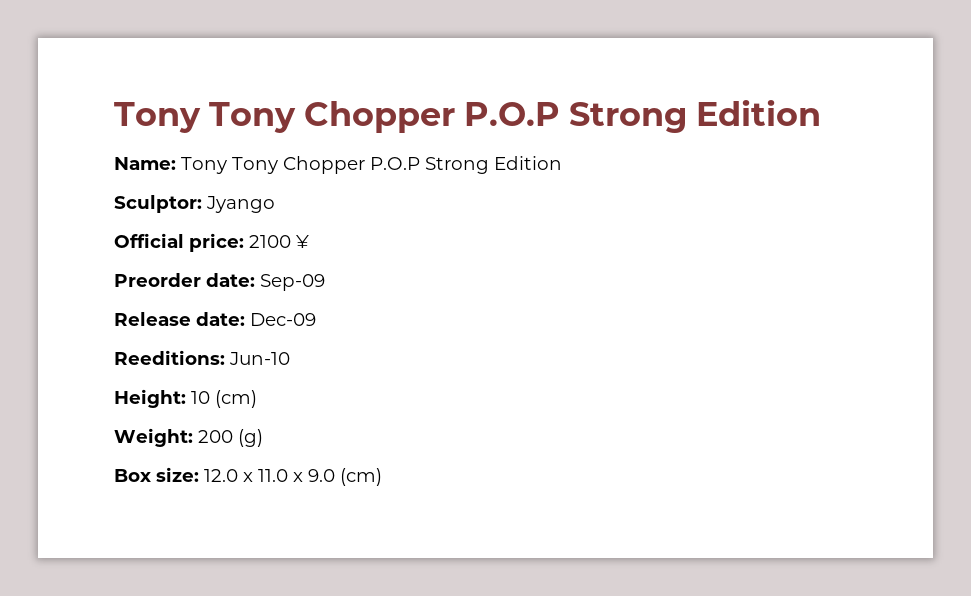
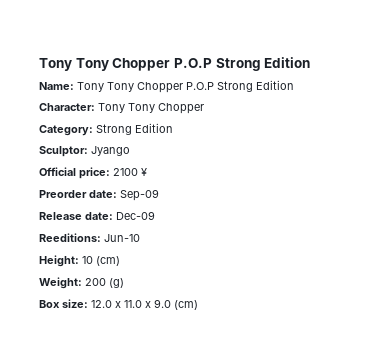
(562, 163) none -> [39,103,204,114] [39,123,173,136] // Character: Tony Tony Chopper // Category: Strong Edition

